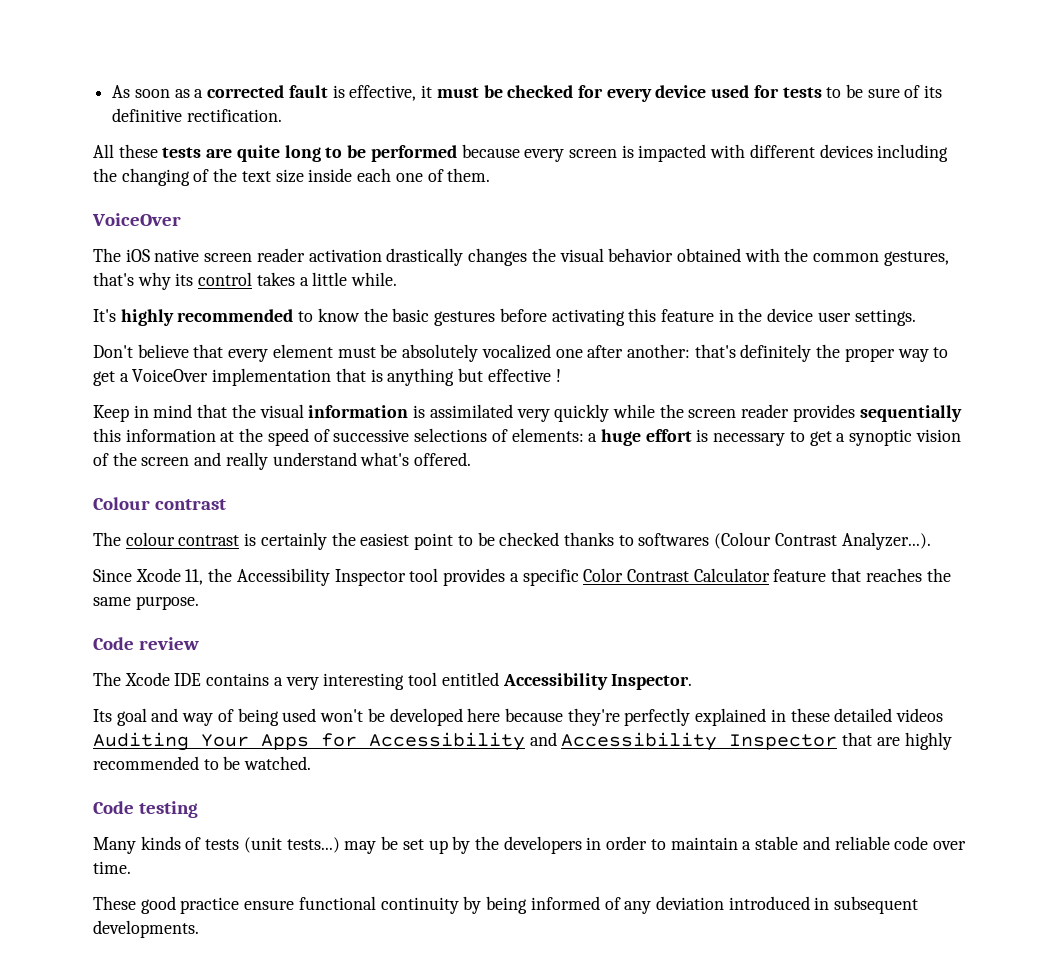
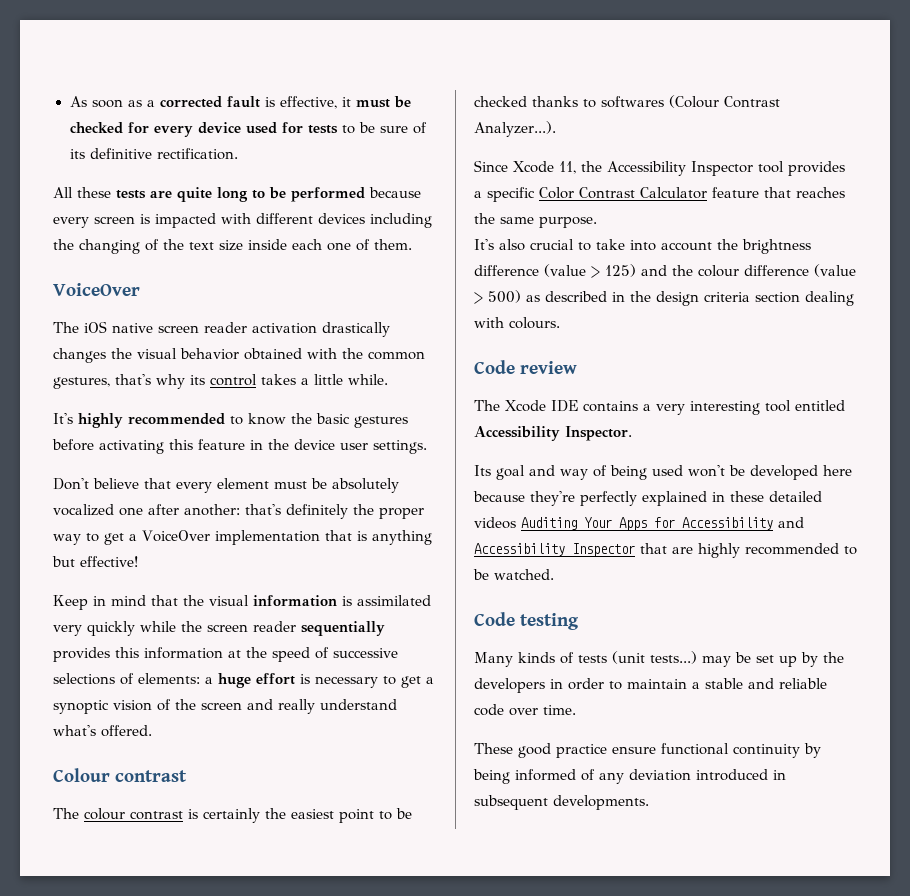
[487,369,561,382] effective ! -> [80,556,138,567] effective!
[792,404,962,422] provides sequentially -> [301,621,385,636] [53,647,110,662] sequentially provides
(199, 603) none -> [474,239,811,254] [474,264,856,278] [474,290,854,306] [474,317,560,329] // It's also crucial to take into account the brightness difference (value > 125) and the colour difference (value > 500) as described in the design criteria section dealing with colours.

